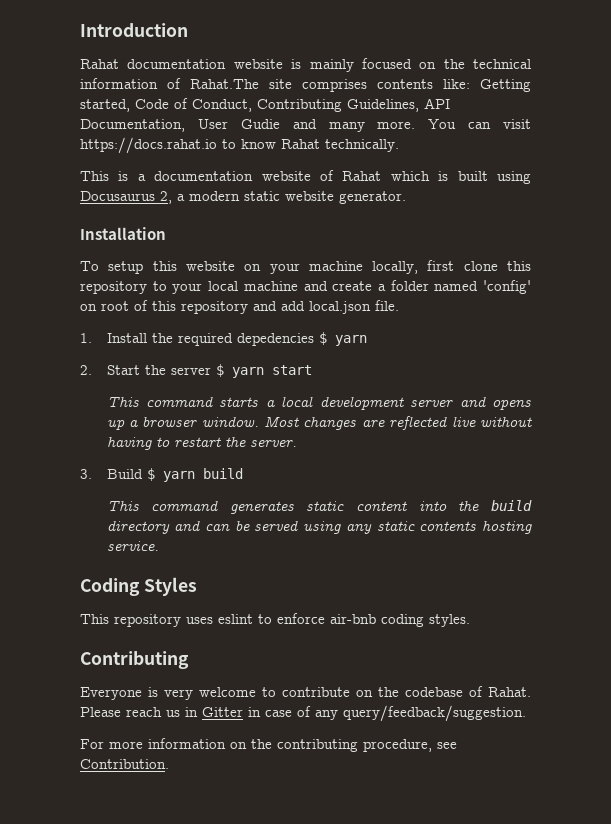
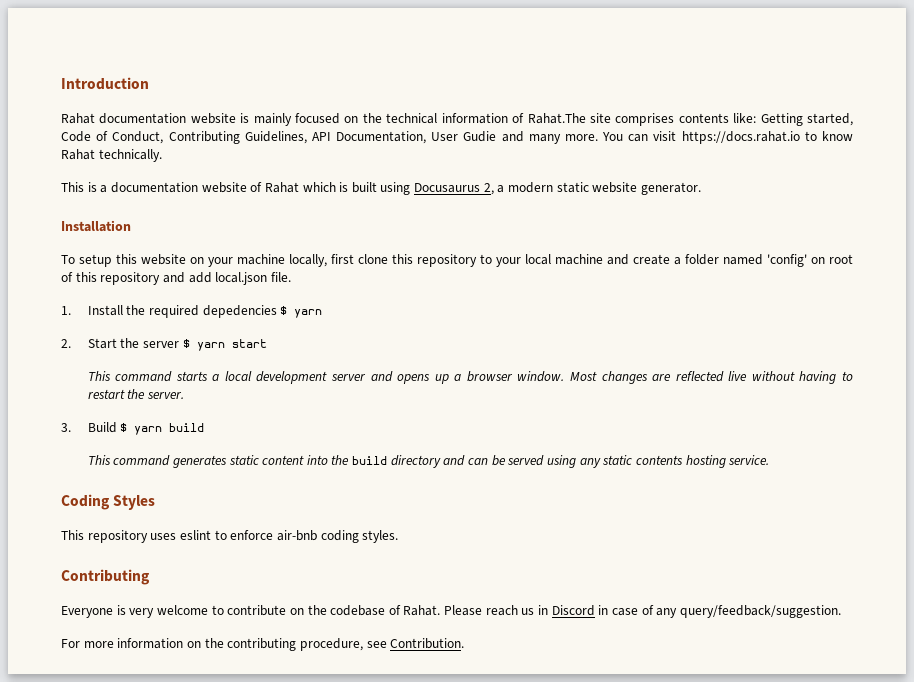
[202,707,243,717] Gitter -> [551,605,595,616] Discord

